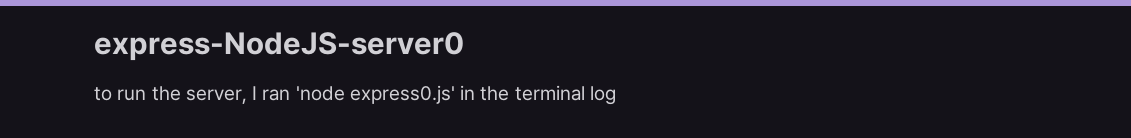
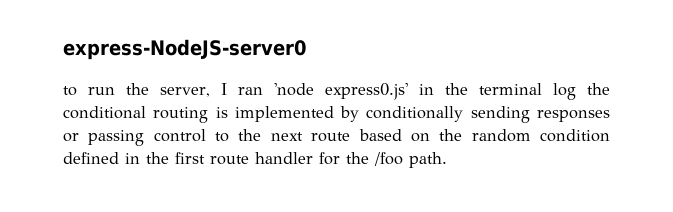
(616, 95) none -> [587,83,610,95] [63,106,610,123] [63,129,611,146] [63,152,447,168] the conditional routing is implemented by conditionally sending responses or passing control to the next route based on the random condition defined in the first route handler for the /foo path.

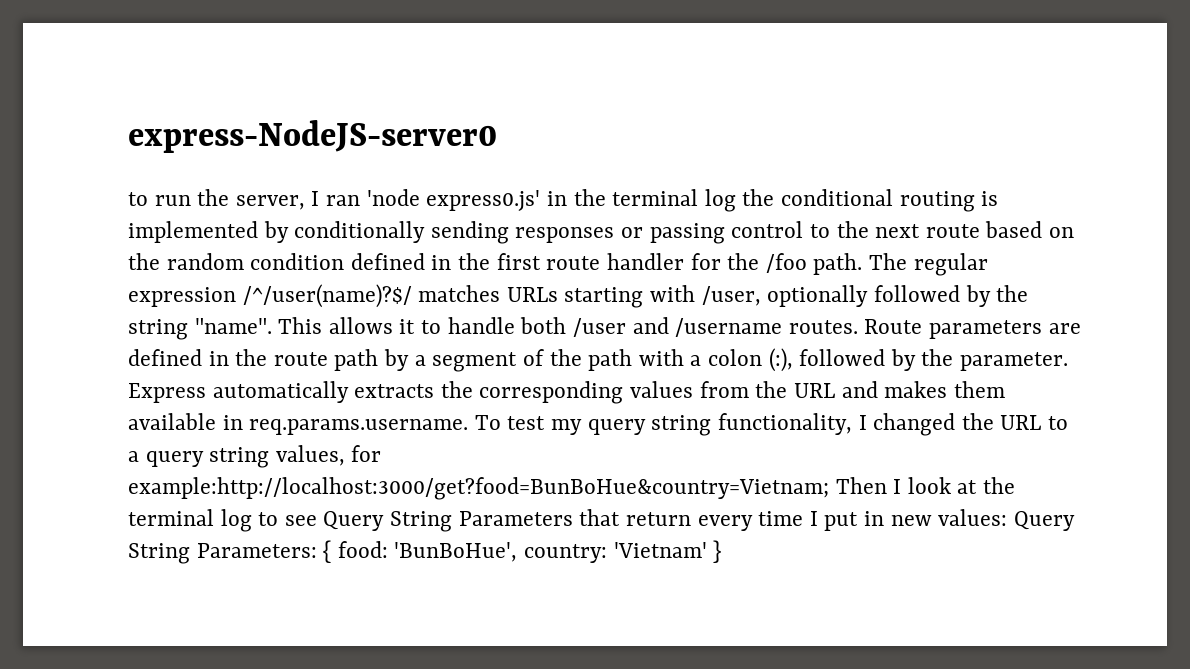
(447, 160) none -> [868,253,988,276] [128,284,1029,308] [128,317,1081,340] [128,348,1069,372] [128,381,1005,404] [128,413,1068,436] [128,445,382,468] [128,477,1016,500] [128,509,1075,532] [128,540,722,564] The regular expression /^/user(name)?$/ matches URLs starting with /user, optionally followed by the string "name". This allows it to handle both /user and /username routes. Route parameters are defined in the route path by a segment of the path with a colon (:), followed by the parameter. Express automatically extracts the corresponding values from the URL and makes them available in req.params.username. To test my query string functionality, I changed the URL to a query string values, for example:http://localhost:3000/get?food=BunBoHue&country=Vietnam; Then I look at the terminal log to see Query String Parameters that return every time I put in new values: Query String Parameters: { food: 'BunBoHue', country: 'Vietnam' }

